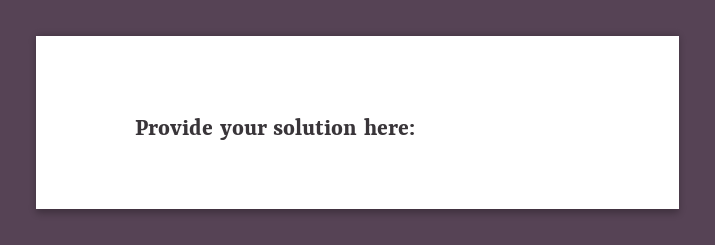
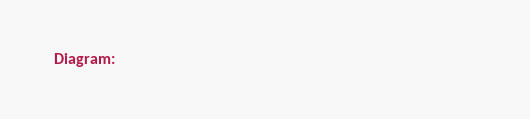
[135,118,415,140] Provide your solution here: -> [54,53,115,67] Diagram:

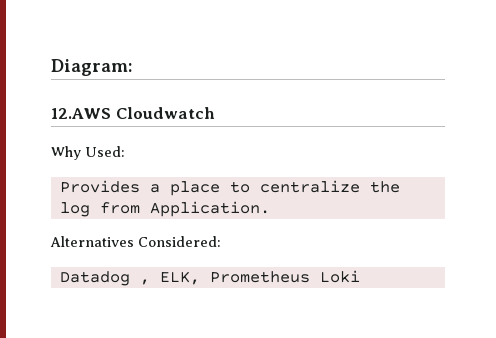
(115, 60) none -> [51,107,215,119] [51,146,125,160] [59,180,400,196] [59,201,270,217] [50,236,221,247] [59,270,360,286] // 12.AWS Cloudwatch // Why Used: // Provides a place to centralize the log from Application. // Alternatives Considered: // Datadog , ELK, Prometheus Loki

